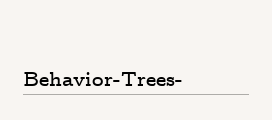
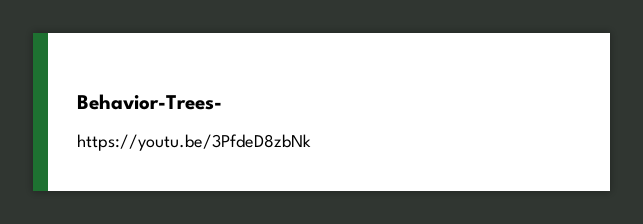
(183, 79) none -> [77,134,311,151] // https://youtu.be/3PfdeD8zbNk

